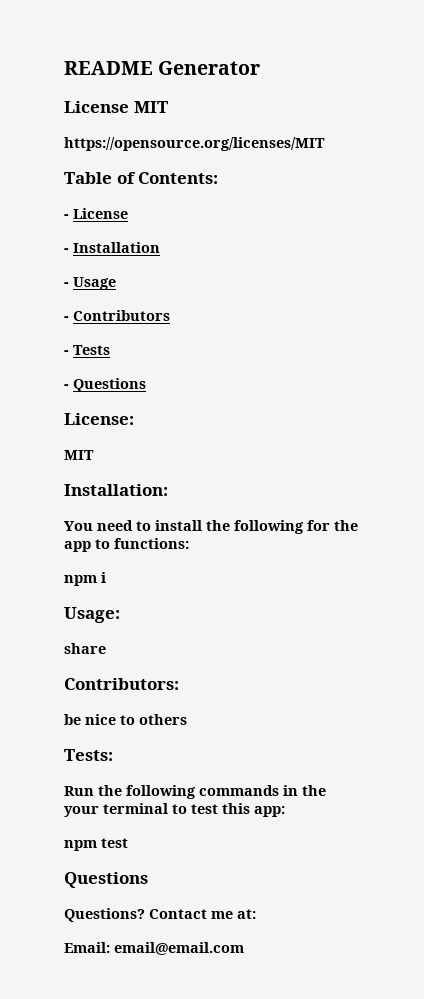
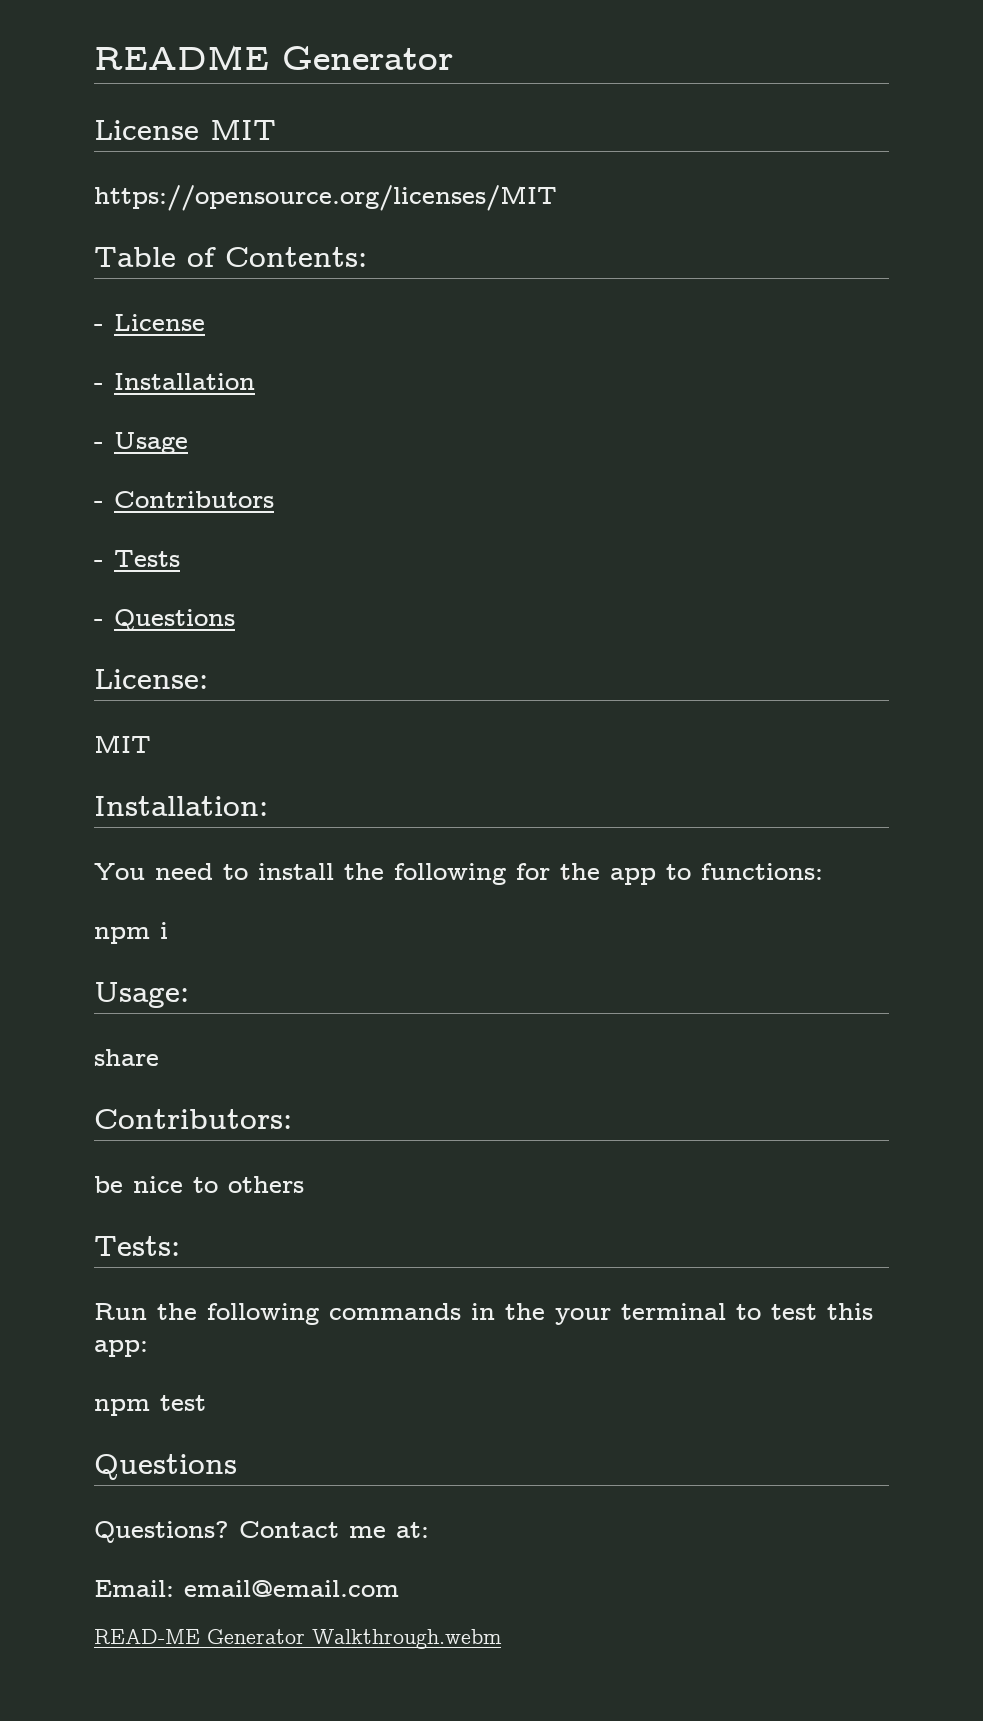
(244, 948) none -> [94,1629,502,1649] // READ-ME Generator Walkthrough.webm

